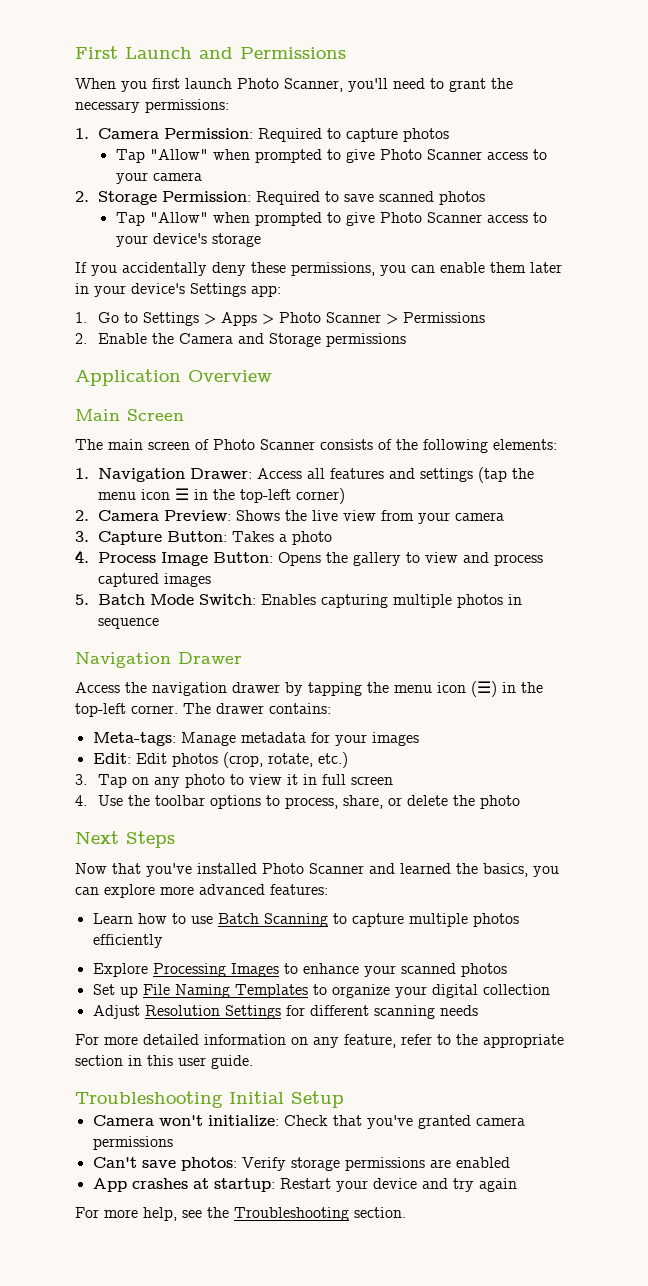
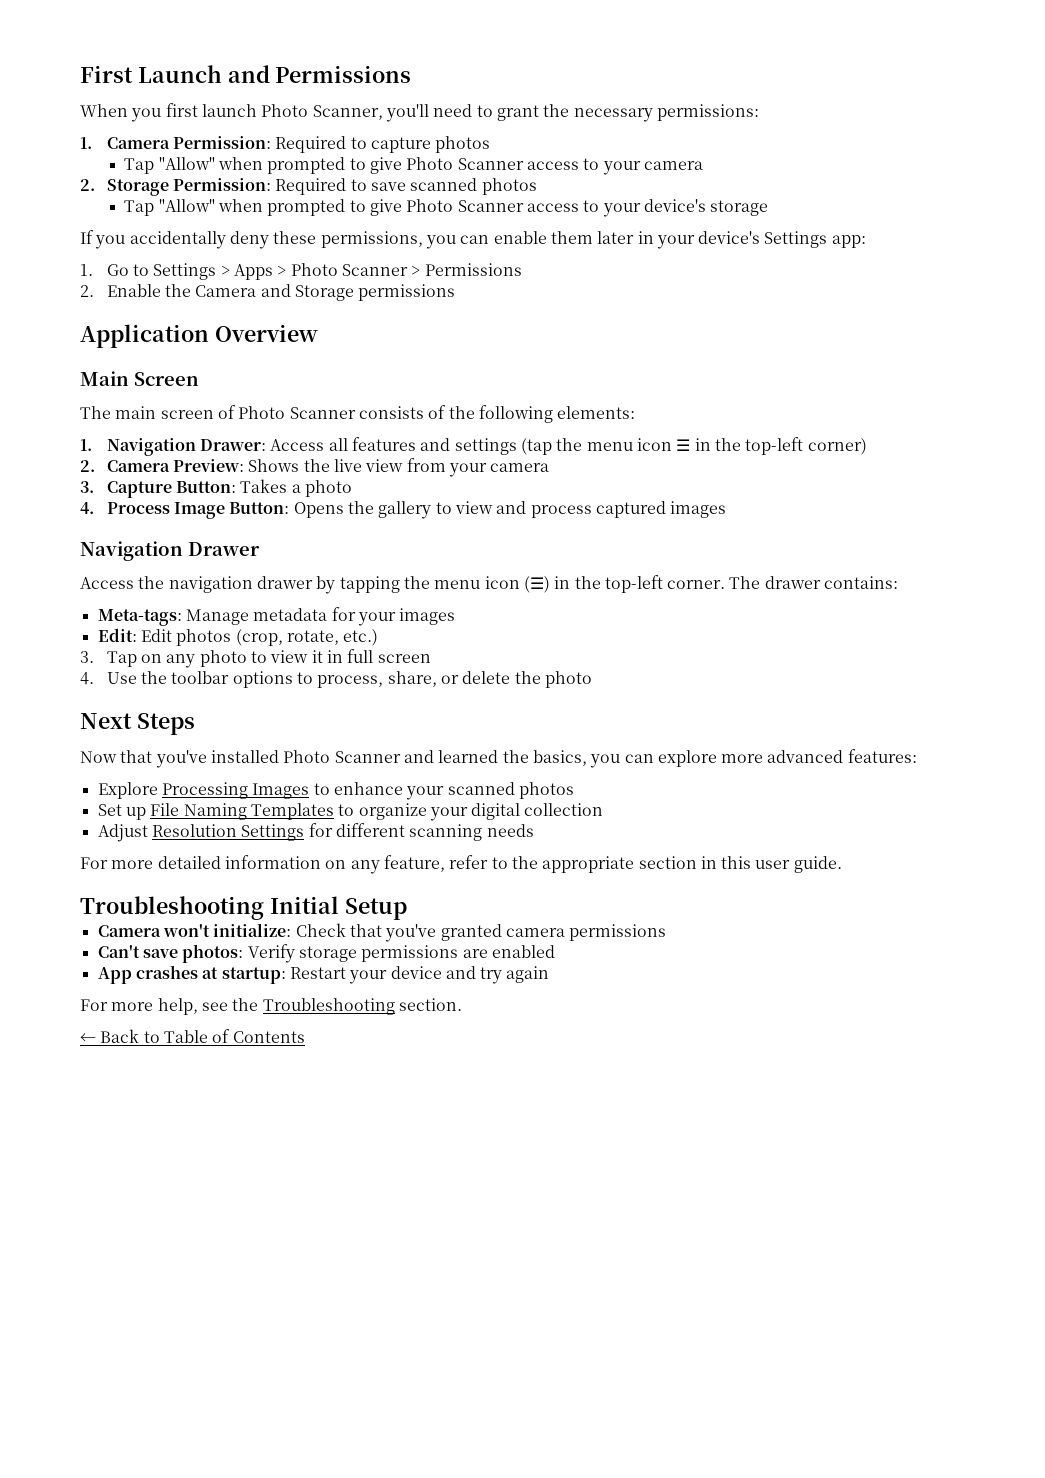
[75,594,523,608] [98,618,160,629] // 5. Batch Mode Switch: Enables capturing multiple photos in sequence -> (727, 509) none
[92,913,519,927] [92,934,163,948] // Learn how to use Batch Scanning to capture multiple photos efficiently -> (917, 756) none
(406, 1212) none -> [80,1029,305,1043] // ← Back to Table of Contents

